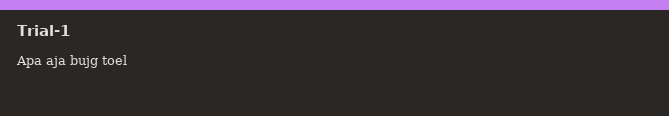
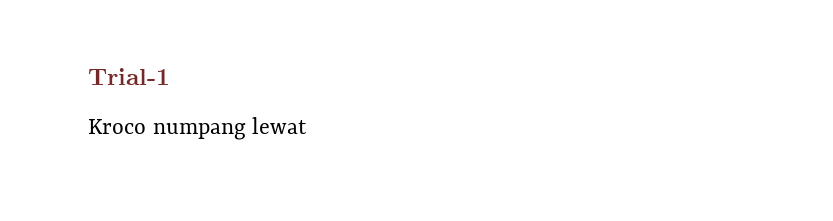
[16,55,127,68] Apa aja bujg toel -> [88,117,308,140] Kroco numpang lewat

